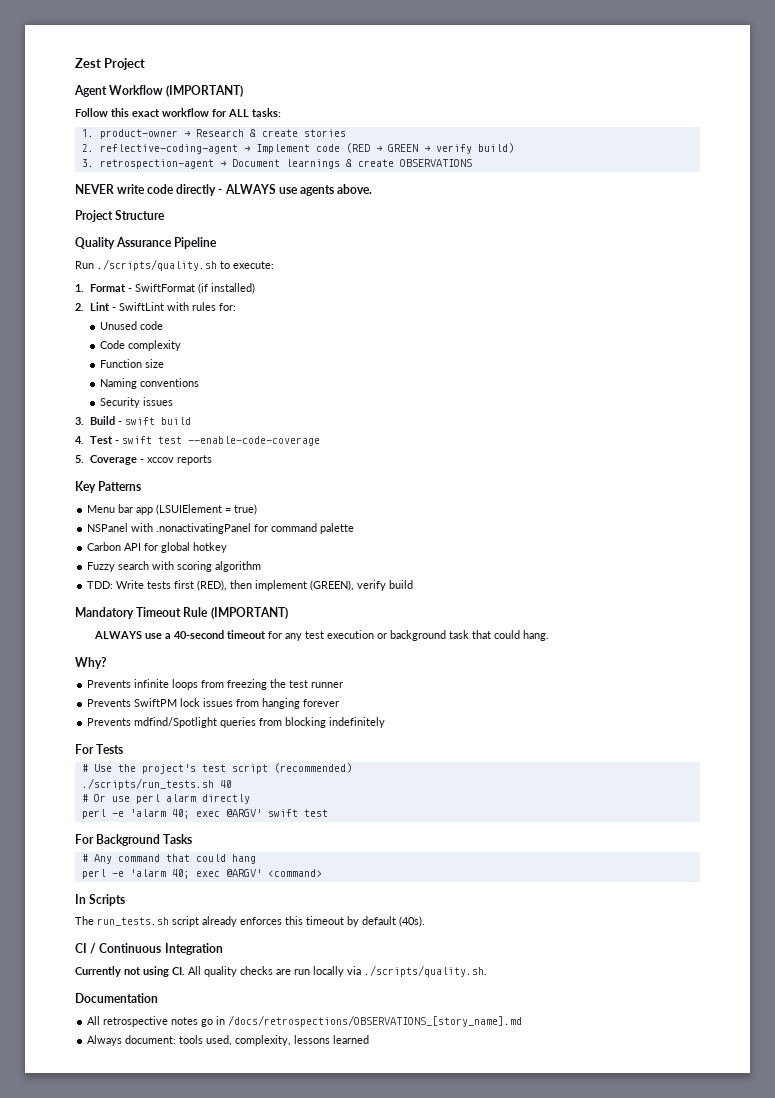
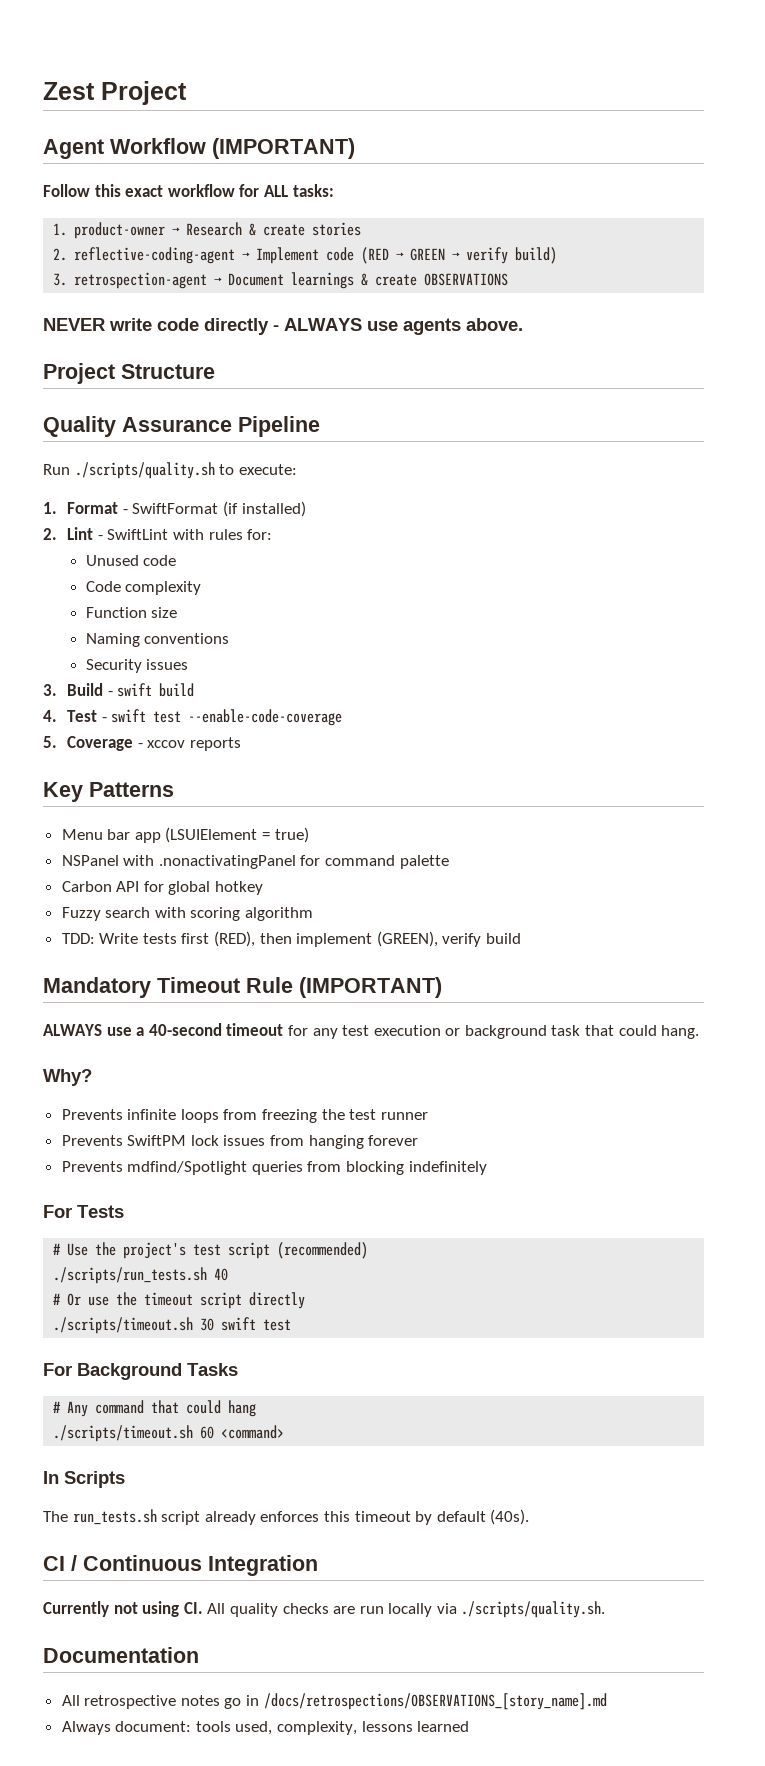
[135,794,250,804] [81,809,262,819] perl alarm directly // perl -e 'alarm 40; exec @ARGV' -> [116,1292,306,1309] [53,1317,215,1334] the timeout script directly // ./scripts/timeout.sh 30
[81,869,262,879] perl -e 'alarm 40; exec @ARGV' -> [53,1425,215,1442] ./scripts/timeout.sh 60

